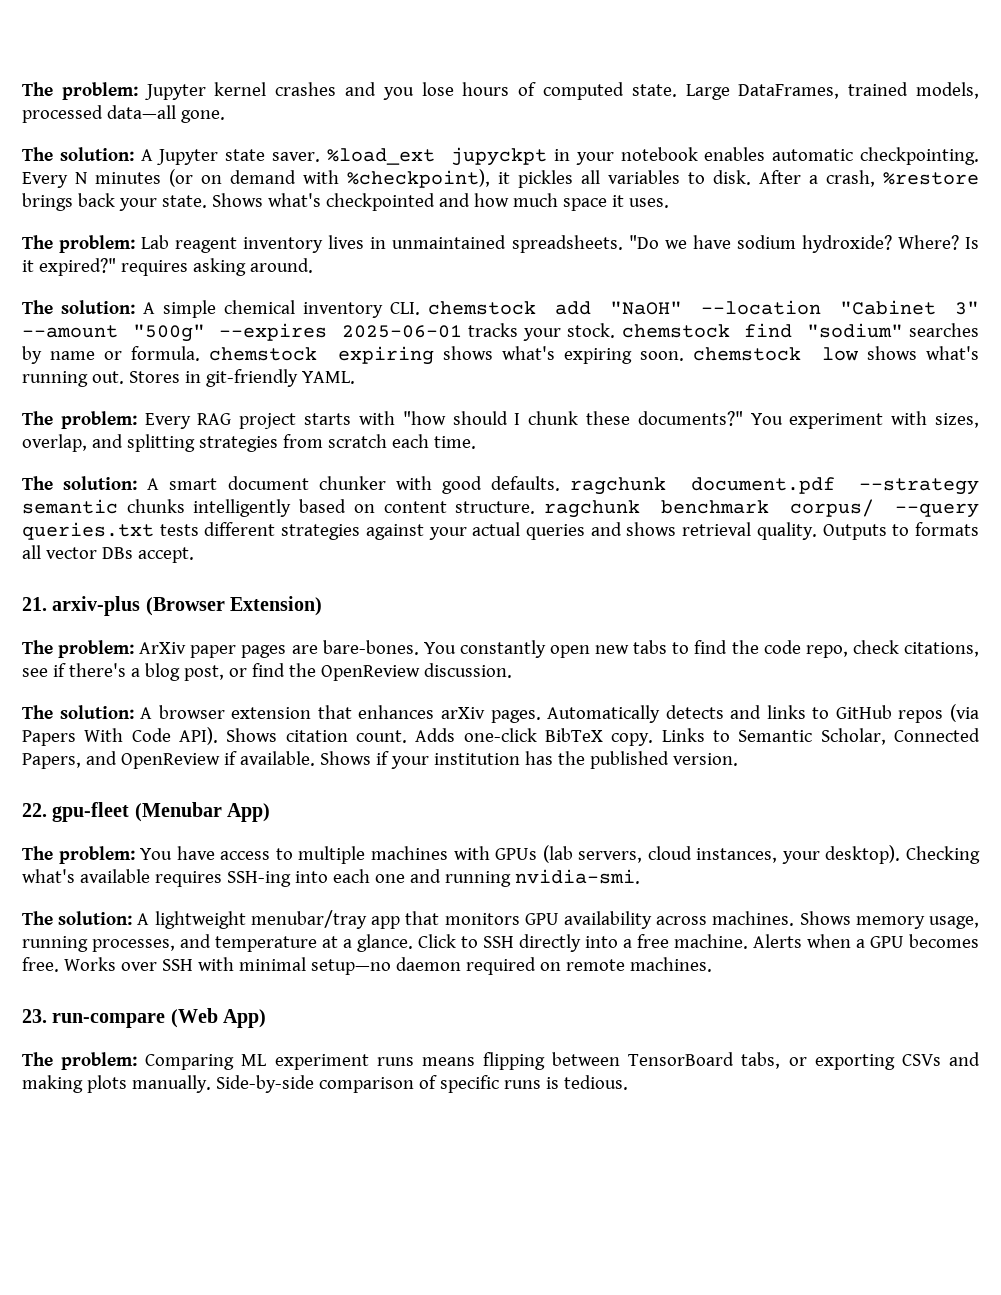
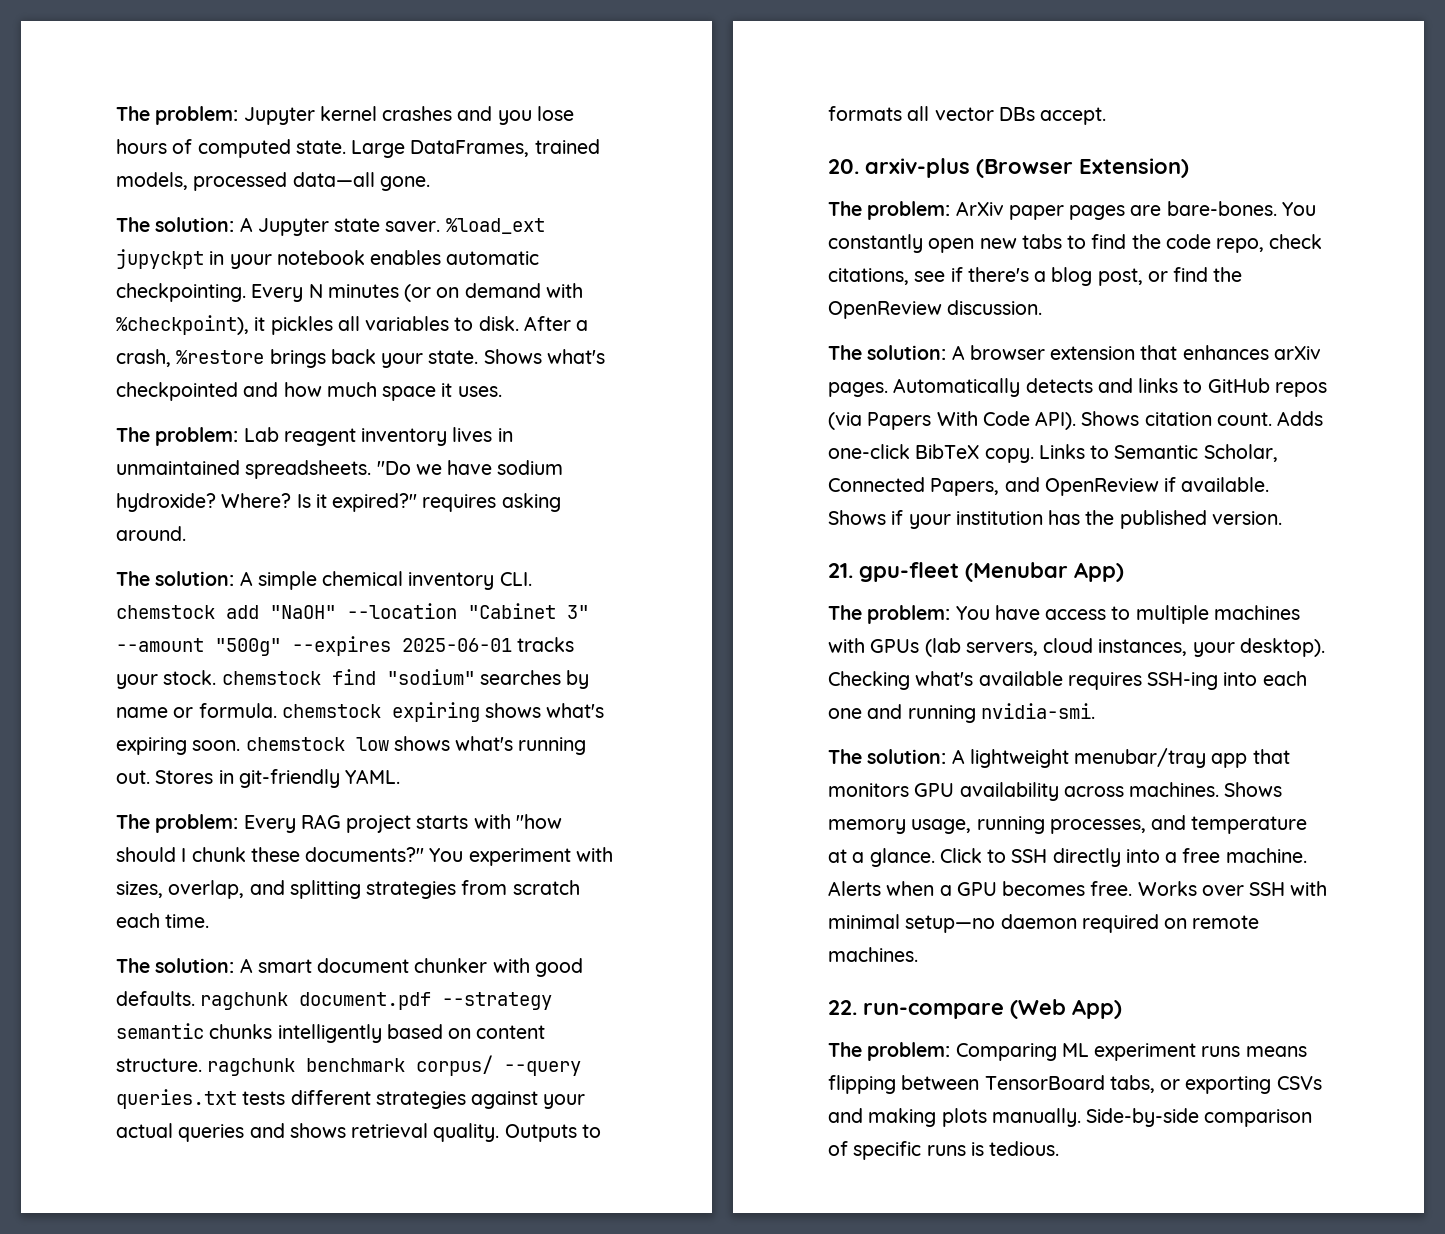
[22,597,47,611] 21. -> [828,159,859,174] 20.
[22,803,47,817] 22. -> [828,563,853,578] 21.
[22,1009,47,1023] 23. -> [828,1000,857,1015] 22.

